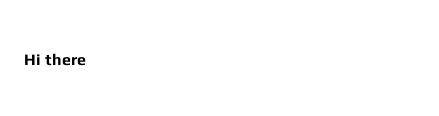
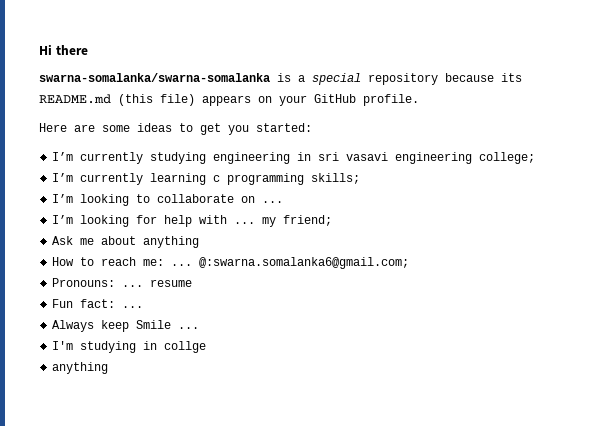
(87, 59) none -> [39,73,522,85] [39,94,419,106] [39,123,312,135] [52,152,536,164] [52,173,361,185] [52,194,284,206] [52,215,333,227] [52,236,200,248] [52,257,410,269] [52,278,193,287] [52,299,144,308] [52,320,200,332] [52,341,207,353] [52,362,109,374] // swarna-somalanka/swarna-somalanka is a special repository because its README.md (this file) appears on your GitHub profile. // Here are some ideas to get you started: // I’m currently studying engineering in sri vasavi engineering college; // I’m currently learning c programming skills; // I’m looking to collaborate on ... // I’m looking for help with ... my friend; // Ask me about anything // How to reach me: ... @:swarna.somalanka6@gmail.com; // Pronouns: ... resume // Fun fact: ... // Always keep Smile ... // I'm studying in collge // anything

